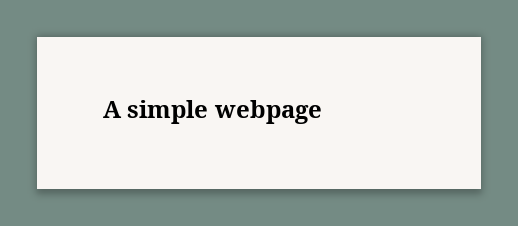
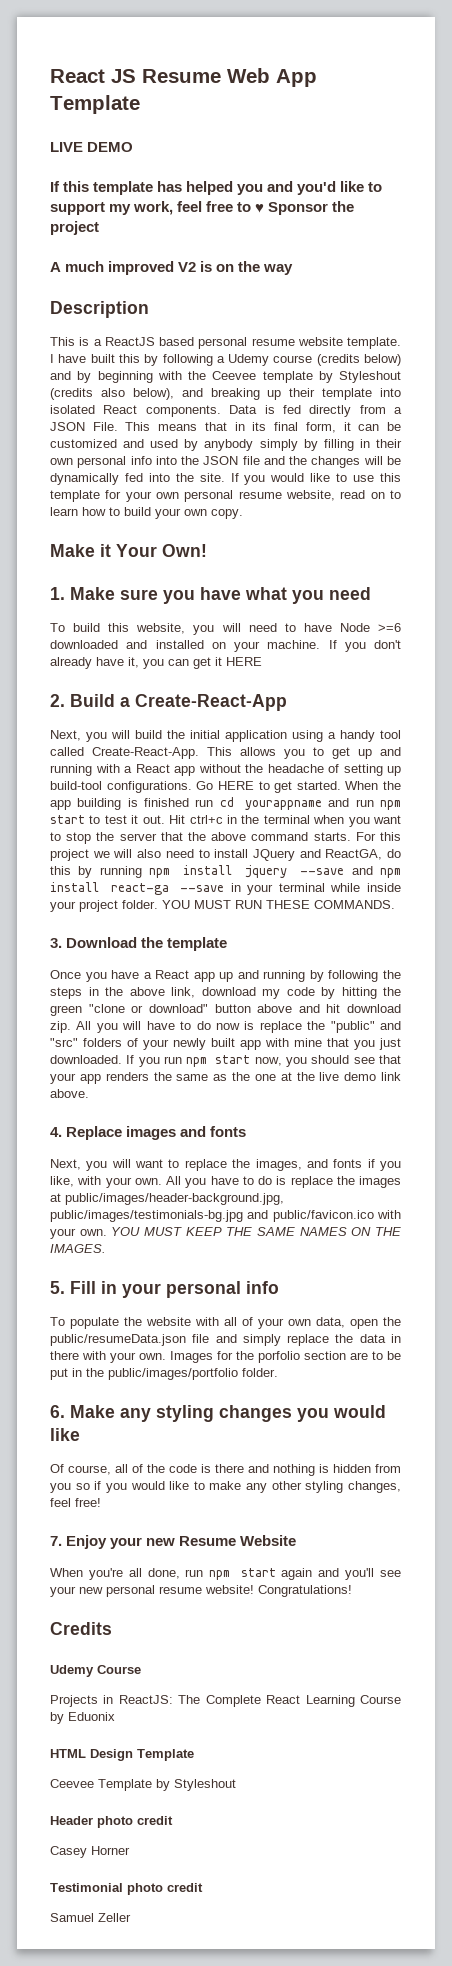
[103,100,322,124] A simple webpage -> [50,68,317,87] [50,95,140,114] [50,142,134,152] [50,181,383,195] [50,201,355,215] [50,221,99,235] [50,261,294,275] [50,301,149,318] [50,337,401,349] [50,354,402,366] [50,371,401,383] [50,388,401,400] [50,405,402,417] [50,422,401,433] [50,439,402,451] [50,456,401,468] [50,473,402,485] [50,490,401,502] [50,507,243,519] [50,544,207,557] [50,587,371,604] [50,623,401,635] [50,640,401,652] [50,657,262,669] [50,694,287,711] [50,730,401,742] [50,747,401,759] [50,764,401,776] [50,781,401,793] [50,797,402,810] [50,815,402,827] [50,832,401,844] [50,849,401,861] [50,865,401,878] [50,882,401,895] [50,900,395,912] [50,937,228,951] [50,970,401,982] [50,987,401,999] [50,1004,401,1016] [50,1021,401,1033] [50,1038,401,1050] [50,1055,401,1067] [50,1072,401,1084] [50,1089,89,1098] [50,1126,247,1140] [50,1159,402,1171] [50,1176,401,1188] [50,1193,284,1205] [50,1210,401,1222] [50,1227,401,1239] [50,1244,106,1253] [50,1281,279,1298] [50,1317,401,1329] [50,1334,401,1346] [50,1351,401,1363] [50,1368,278,1380] [50,1405,386,1422] [50,1428,80,1441] [50,1464,401,1476] [50,1481,401,1493] [50,1498,101,1507] [50,1535,297,1549] [50,1568,401,1580] [50,1585,352,1597] [50,1622,112,1635] [50,1665,141,1677] [50,1695,401,1707] [50,1712,115,1724] [50,1749,194,1761] [50,1779,236,1791] [50,1816,173,1828] [50,1846,130,1858] [50,1883,203,1895] [50,1913,131,1922] React JS Resume Web App Template // LIVE DEMO // If this template has helped you and you'd like to support my work, feel free to ♥ Sponsor the project // A much improved V2 is on the way // Description // This is a ReactJS based personal resume website template. I have built this by following a Udemy course (credits below) and by beginning with the Ceevee template by Styleshout (credits also below), and breaking up their template into isolated React components. Data is fed directly from a JSON File. This means that in its final form, it can be customized and used by anybody simply by filling in their own personal info into the JSON file and the changes will be dynamically fed into the site. If you would like to use this template for your own personal resume website, read on to learn how to build your own copy. // Make it Your Own! // 1. Make sure you have what you need // To build this website, you will need to have Node >=6 downloaded and installed on your machine. If you don't already have it, you can get it HERE // 2. Build a Create-React-App // Next, you will build the initial application using a handy tool called Create-React-App. This allows you to get up and running with a React app without the headache of setting up build-tool configurations. Go HERE to get started. When the app building is finished run cd yourappname and run npm start to test it out. Hit ctrl+c in the terminal when you want to stop the server that the above command starts. For this project we will also need to install JQuery and ReactGA, do this by running npm install jquery --save and npm install react-ga --save in your terminal while inside your project folder. YOU MUST RUN THESE COMMANDS. // 3. Download the template // Once you have a React app up and running by following the steps in the above link, download my code by hitting the green "clone or download" button above and hit download zip. All you will have to do now is replace the "public" and "src" folders of your newly built app with mine that you just downloaded. If you run npm start now, you should see that your app renders the same as the one at the live demo link above. // 4. Replace images and fonts // Next, you will want to replace the images, and fonts if you like, with your own. All you have to do is replace the images at public/images/header-background.jpg, public/images/testimonials-bg.jpg and public/favicon.ico with your own. YOU MUST KEEP THE SAME NAMES ON THE IMAGES. // 5. Fill in your personal info // To populate the website with all of your own data, open the public/resumeData.json file and simply replace the data in there with your own. Images for the porfolio section are to be put in the public/images/portfolio folder. // 6. Make any styling changes you would like // Of course, all of the code is there and nothing is hidden from you so if you would like to make any other styling changes, feel free! // 7. Enjoy your new Resume Website // When you're all done, run npm start again and you'll see your new personal resume website! Congratulations! // Credits // Udemy Course // Projects in ReactJS: The Complete React Learning Course by Eduonix // HTML Design Template // Ceevee Template by Styleshout // Header photo credit // Casey Horner // Testimonial photo credit // Samuel Zeller

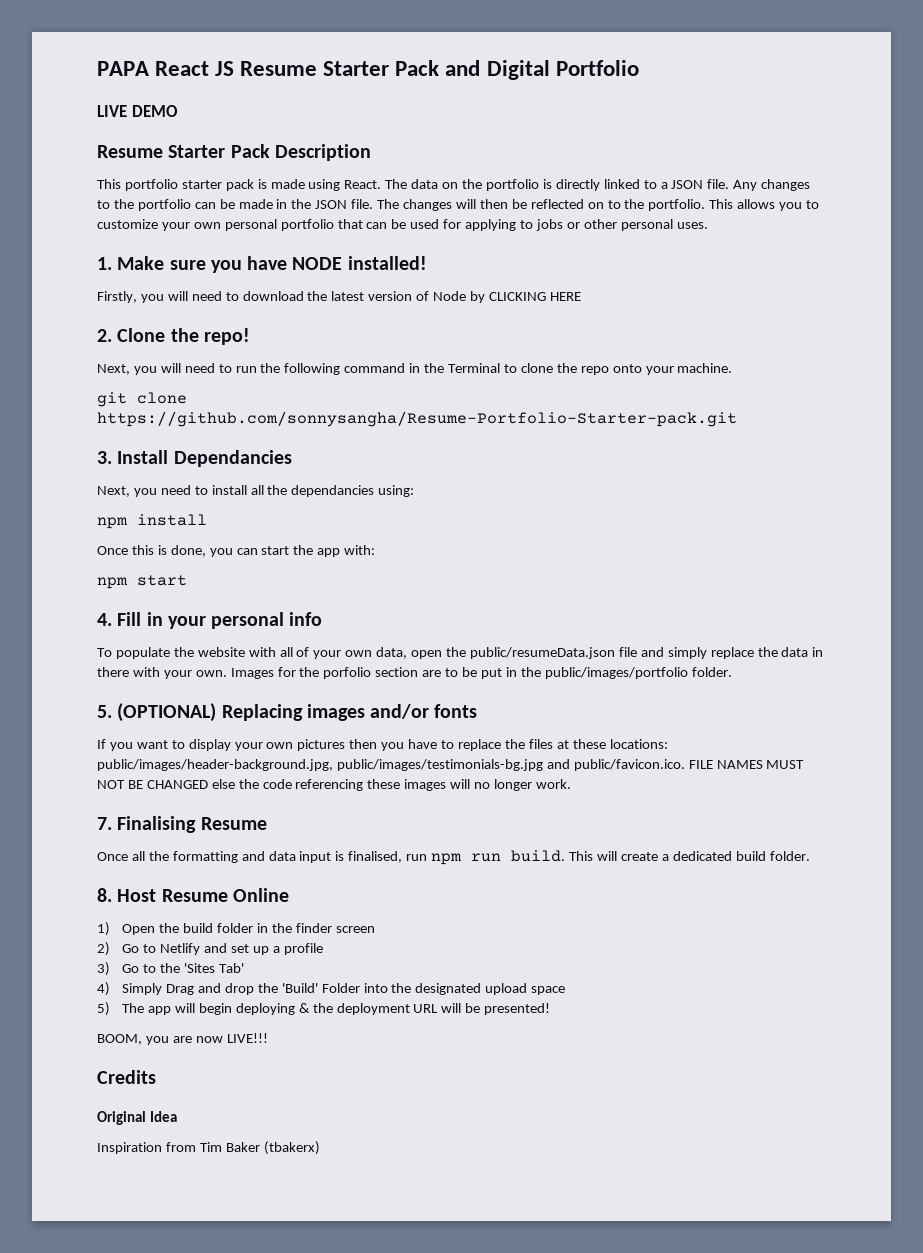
(50, 76) none -> [97,61,149,76] PAPA
[227,68,317,87] [50,95,140,114] [50,142,134,152] [50,181,383,195] [50,201,355,215] [50,221,99,235] [50,261,294,275] [50,301,149,318] [50,337,401,349] [50,354,402,366] [50,371,401,383] [50,388,401,400] [50,405,402,417] [50,422,401,433] [50,439,402,451] [50,456,401,468] [50,473,402,485] [50,490,401,502] [50,507,243,519] [50,544,207,557] Web App Template // LIVE DEMO // If this template has helped you and you'd like to support my work, feel free to ♥ Sponsor the project // A much improved V2 is on the way // Description // This is a ReactJS based personal resume website template. I have built this by following a Udemy course (credits below) and by beginning with the Ceevee template by Styleshout (credits also below), and breaking up their template into isolated React components. Data is fed directly from a JSON File. This means that in its final form, it can be customized and used by anybody simply by filling in their own personal info into the JSON file and the changes will be dynamically fed into the site. If you would like to use this template for your own personal resume website, read on to learn how to build your own copy. // Make it Your Own! -> [323,60,639,80] [97,105,178,117] [97,144,371,161] [97,179,811,191] [97,199,820,211] [97,219,708,231] Starter Pack and Digital Portfolio // LIVE DEMO // Resume Starter Pack Description // This portfolio starter pack is made using React. The data on the portfolio is directly linked to a JSON file. Any changes to the portfolio can be made in the JSON file. The changes will then be reflected on to the portfolio. This allows you to customize your own personal portfolio that can be used for applying to jobs or other personal uses.
[245,587,371,604] [50,623,401,635] [50,640,401,652] [50,657,222,669] what you need // To build this website, you will need to have Node >=6 downloaded and installed on your machine. If you don't already have it, you can get it -> [292,256,427,270] [97,291,546,303] NODE installed! // Firstly, you will need to download the latest version of Node by CLICKING
[70,694,287,711] [50,730,401,742] [50,747,401,759] [50,764,401,776] [50,781,401,793] [50,797,402,810] [50,815,402,827] [50,832,401,844] [50,849,401,861] [50,865,401,878] [50,882,401,895] [50,900,395,912] [50,937,228,951] [50,970,401,982] [50,987,401,999] [50,1004,401,1016] [50,1021,401,1033] [50,1038,401,1050] [50,1055,401,1067] [50,1072,401,1084] [50,1089,89,1098] [50,1126,247,1140] [50,1159,402,1171] [50,1176,401,1188] [50,1193,284,1205] [50,1210,401,1222] [50,1227,401,1239] [50,1244,106,1253] [50,1281,65,1294] Build a Create-React-App // Next, you will build the initial application using a handy tool called Create-React-App. This allows you to get up and running with a React app without the headache of setting up build-tool configurations. Go HERE to get started. When the app building is finished run cd yourappname and run npm start to test it out. Hit ctrl+c in the terminal when you want to stop the server that the above command starts. For this project we will also need to install JQuery and ReactGA, do this by running npm install jquery --save and npm install react-ga --save in your terminal while inside your project folder. YOU MUST RUN THESE COMMANDS. // 3. Download the template // Once you have a React app up and running by following the steps in the above link, download my code by hitting the green "clone or download" button above and hit download zip. All you will have to do now is replace the "public" and "src" folders of your newly built app with mine that you just downloaded. If you run npm start now, you should see that your app renders the same as the one at the live demo link above. // 4. Replace images and fonts // Next, you will want to replace the images, and fonts if you like, with your own. All you have to do is replace the images at public/images/header-background.jpg, public/images/testimonials-bg.jpg and public/favicon.ico with your own. YOU MUST KEEP THE SAME NAMES ON THE IMAGES. // 5. -> [117,328,250,345] [97,363,733,375] [97,392,187,407] [97,411,737,427] [97,450,292,467] [97,485,415,497] [97,514,207,529] [97,545,376,557] [97,575,187,589] [97,613,112,626] Clone the repo! // Next, you will need to run the following command in the Terminal to clone the repo onto your machine. // git clone https://github.com/sonnysangha/Resume-Portfolio-Starter-pack.git // 3. Install Dependancies // Next, you need to install all the dependancies using: // npm install // Once this is done, you can start the app with: // npm start // 4.
[50,1405,386,1422] [50,1428,80,1441] [50,1464,401,1476] [50,1481,401,1493] [50,1498,101,1507] [50,1535,297,1549] [50,1568,401,1580] [50,1585,352,1597] [50,1622,112,1635] [50,1665,141,1677] [50,1695,401,1707] [50,1712,115,1724] [50,1749,194,1761] [50,1779,236,1791] [50,1816,173,1828] [50,1846,130,1858] [50,1883,203,1895] [50,1913,131,1922] 6. Make any styling changes you would like // Of course, all of the code is there and nothing is hidden from you so if you would like to make any other styling changes, feel free! // 7. Enjoy your new Resume Website // When you're all done, run npm start again and you'll see your new personal resume website! Congratulations! // Credits // Udemy Course // Projects in ReactJS: The Complete React Learning Course by Eduonix // HTML Design Template // Ceevee Template by Styleshout // Header photo credit // Casey Horner // Testimonial photo credit // Samuel Zeller -> [97,703,478,722] [97,739,668,751] [97,759,805,771] [97,779,571,791] [97,816,267,833] [97,850,810,865] [97,888,289,902] [97,922,375,936] [97,942,323,956] [97,962,244,976] [97,982,566,996] [97,1002,551,1016] [97,1033,268,1045] [97,1070,156,1084] [97,1111,177,1125] [97,1141,320,1155] 5. (OPTIONAL) Replacing images and/or fonts // If you want to display your own pictures then you have to replace the files at these locations: public/images/header-background.jpg, public/images/testimonials-bg.jpg and public/favicon.ico. FILE NAMES MUST NOT BE CHANGED else the code referencing these images will no longer work. // 7. Finalising Resume // Once all the formatting and data input is finalised, run npm run build. This will create a dedicated build folder. // 8. Host Resume Online // 1) Open the build folder in the finder screen // 2) Go to Netlify and set up a profile // 3) Go to the 'Sites Tab' // 4) Simply Drag and drop the 'Build' Folder into the designated upload space // 5) The app will begin deploying & the deployment URL will be presented! // BOOM, you are now LIVE!!! // Credits // Original Idea // Inspiration from Tim Baker (tbakerx)

